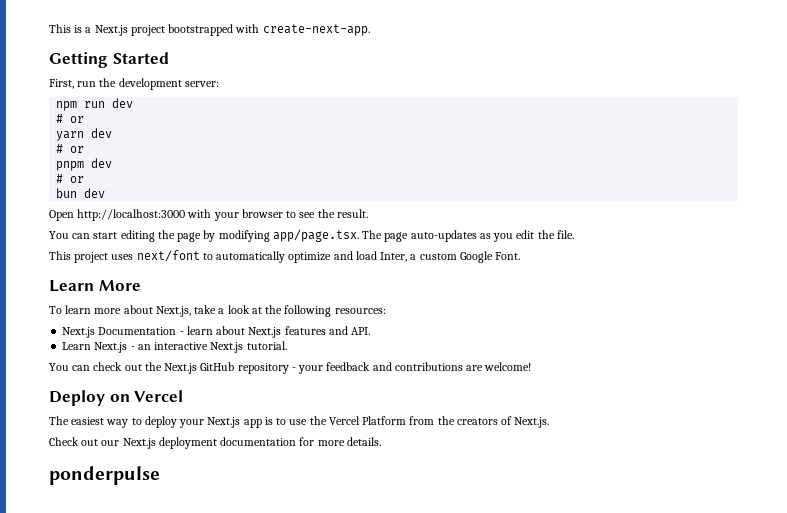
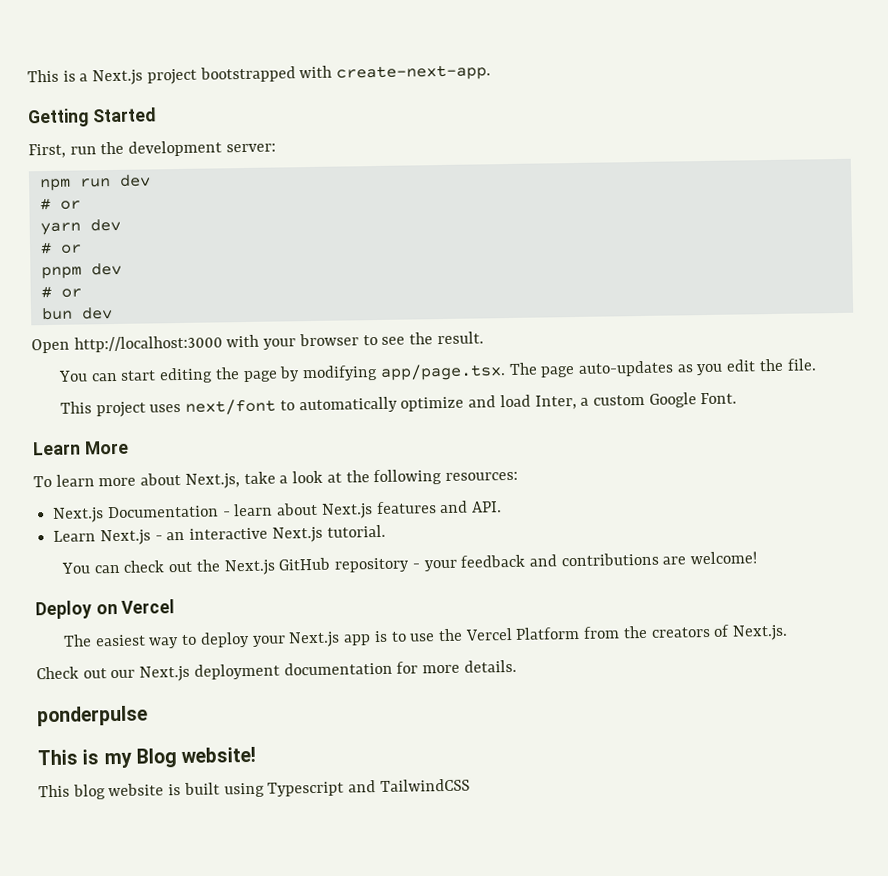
(160, 475) none -> [37,746,257,769] [38,778,470,800] // This is my Blog website! // This blog website is built using Typescript and TailwindCSS

